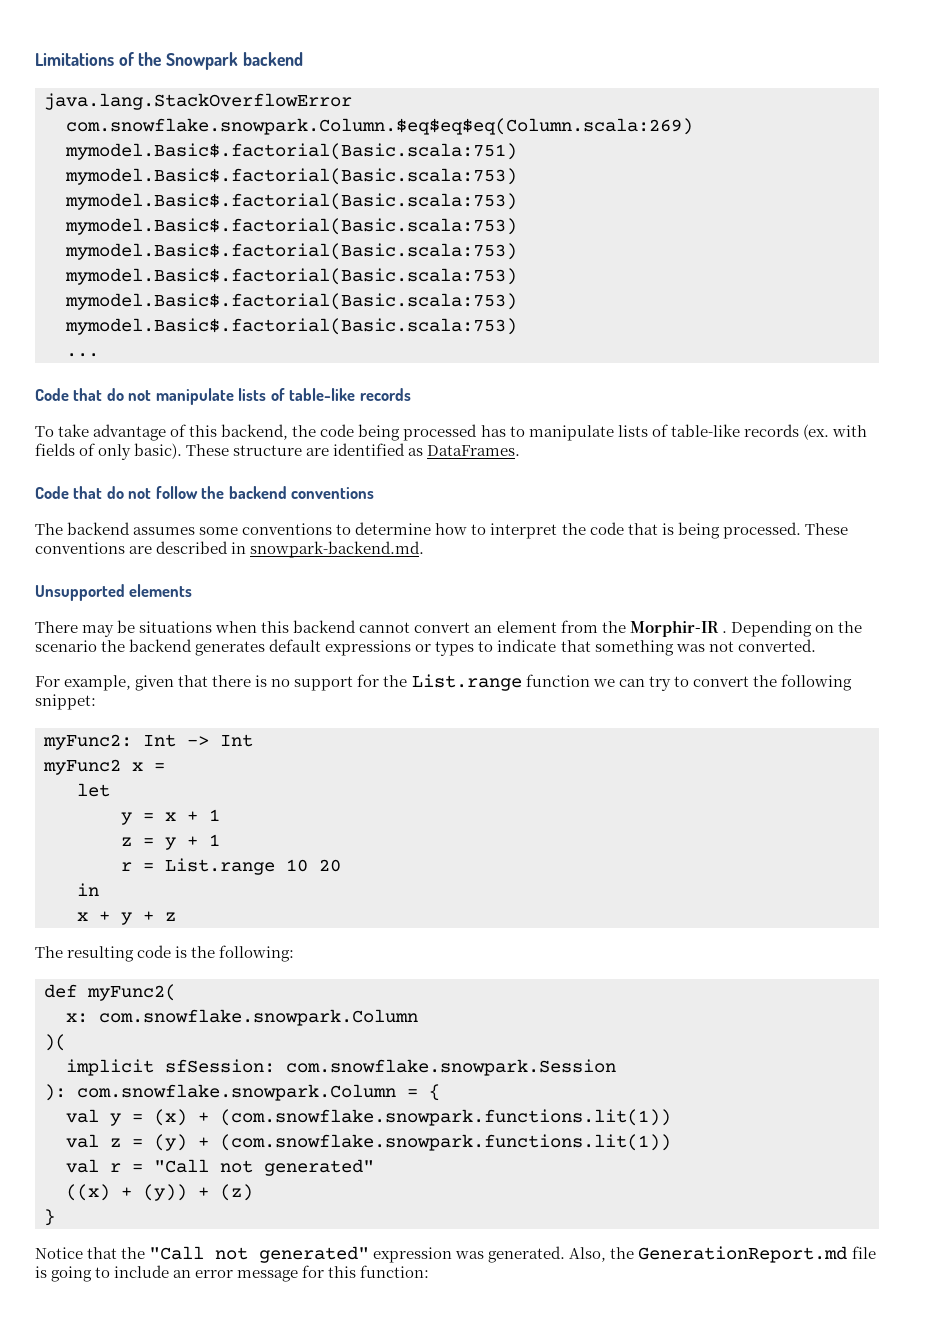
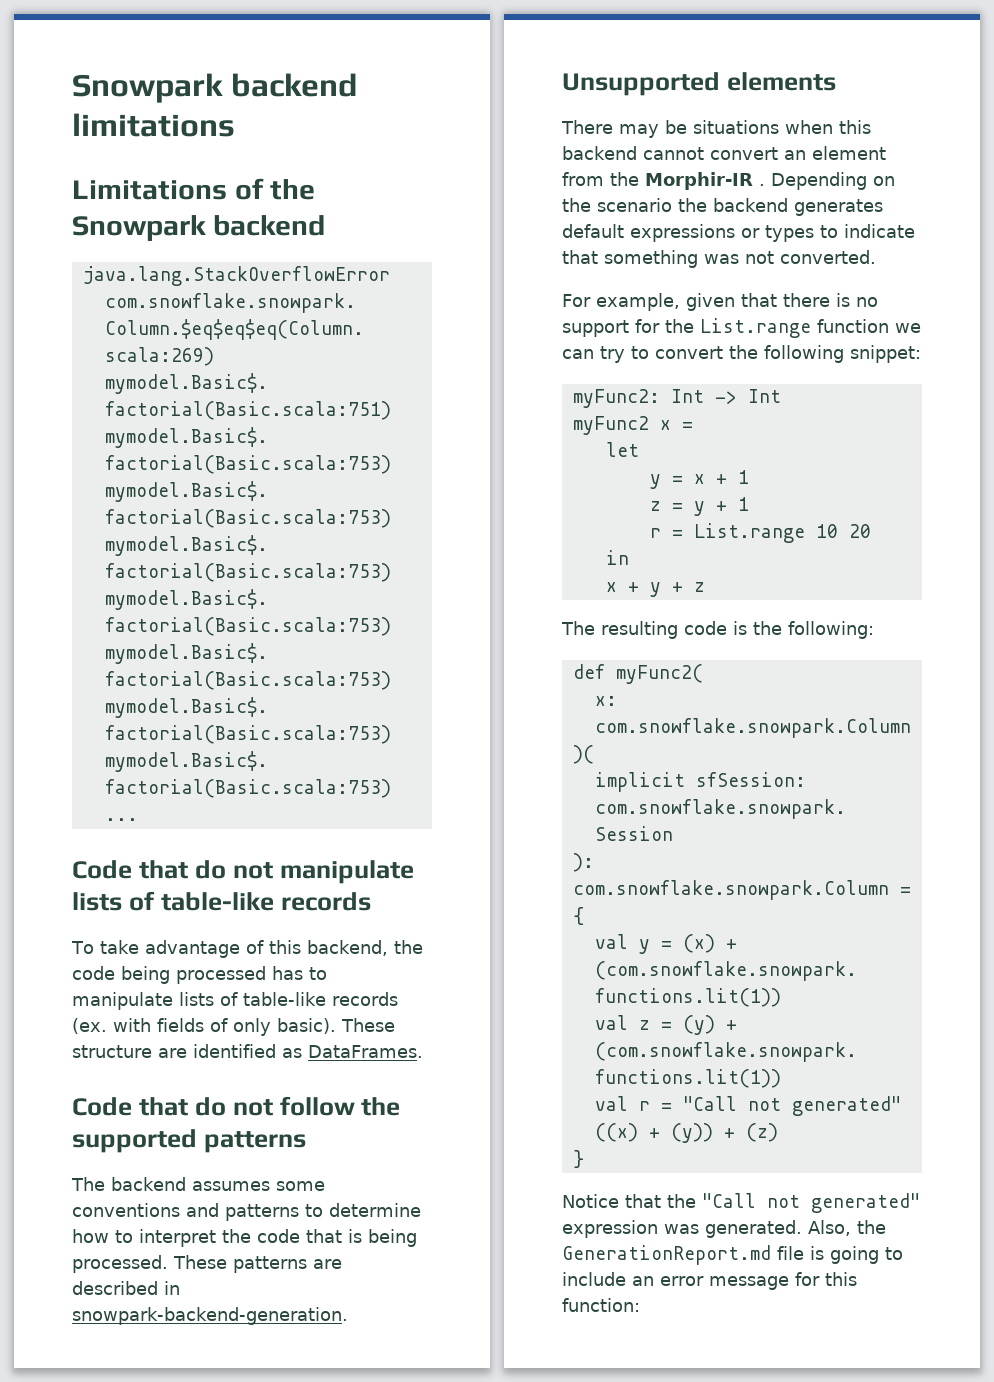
(35, 59) none -> [72,73,357,103] [72,113,235,137] Snowpark backend limitations //
[228,486,375,499] backend conventions -> [72,1129,306,1153] supported patterns
(333, 529) none -> [186,1203,299,1221] and patterns
[35,542,125,554] conventions -> [233,1256,307,1273] patterns
[250,541,425,558] snowpark-backend.md. -> [72,1307,348,1325] snowpark-backend-generation.

